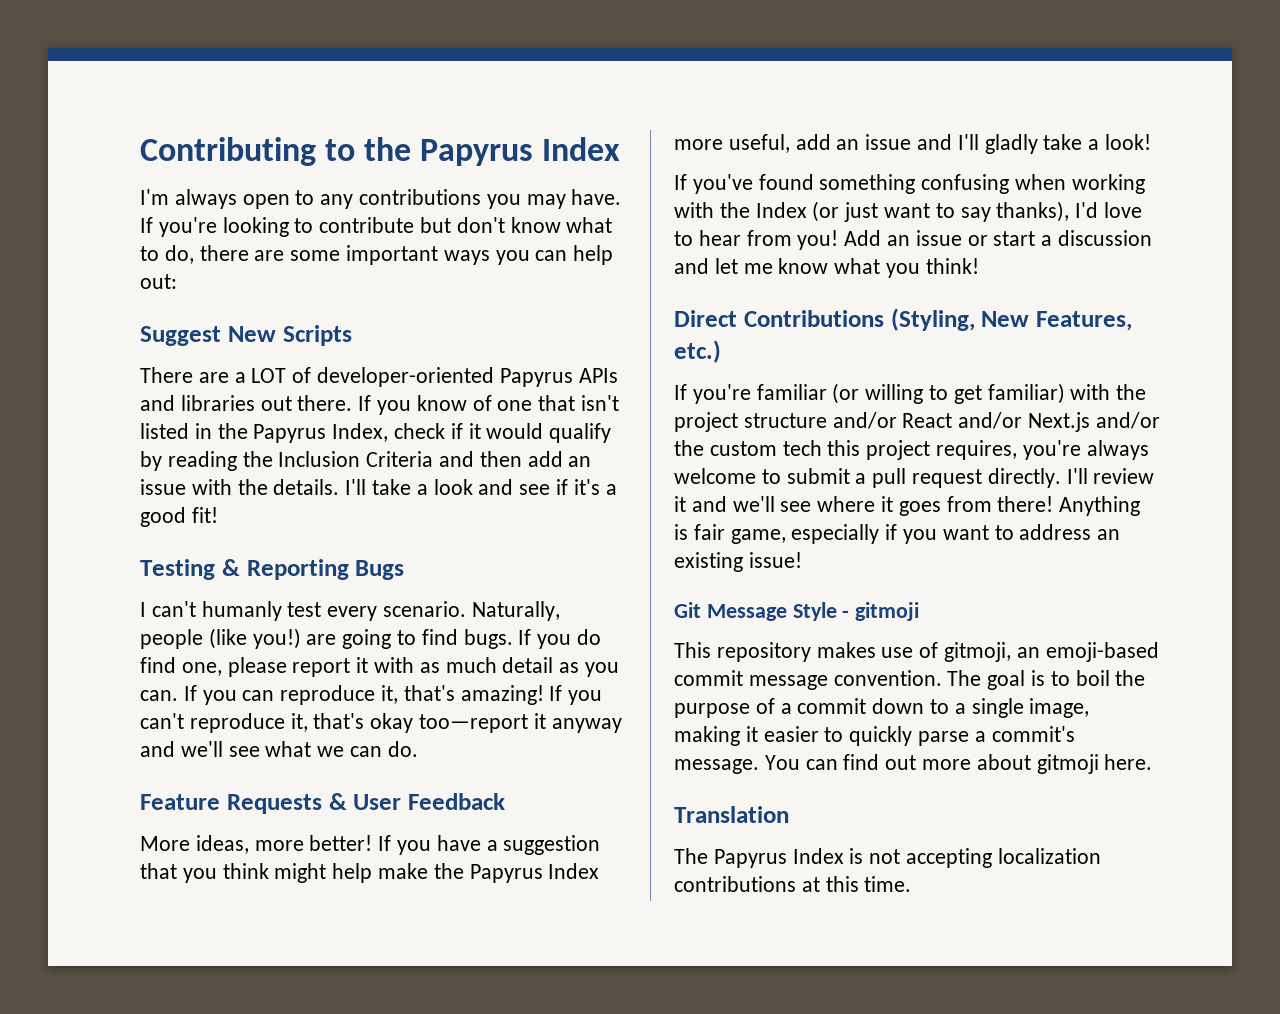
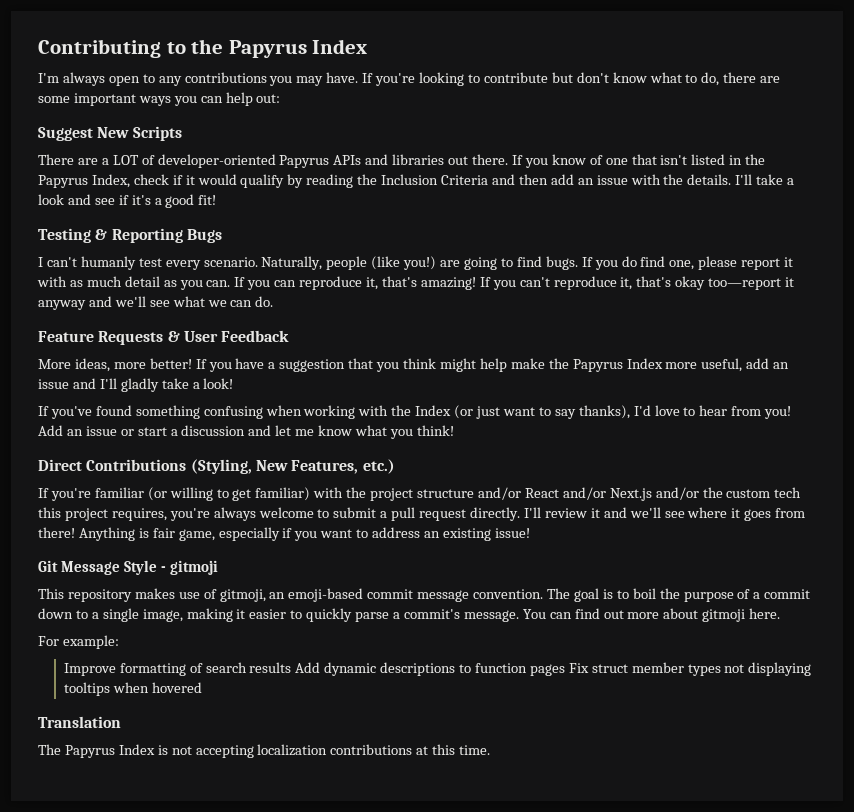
(1153, 762) none -> [38,635,119,649] [63,662,812,676] [63,682,202,696] // For example: // Improve formatting of search results Add dynamic descriptions to function pages Fix struct member types not displaying tooltips when hovered

